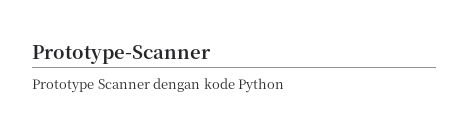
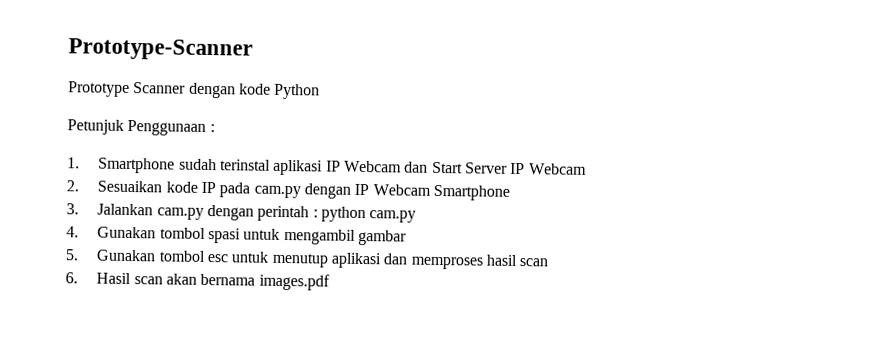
(285, 85) none -> [67,119,215,136] [67,157,587,176] [66,180,510,201] [66,203,417,223] [66,226,407,246] [65,249,549,270] [65,272,330,291] // Petunjuk Penggunaan : // 1. Smartphone sudah terinstal aplikasi IP Webcam dan Start Server IP Webcam // 2. Sesuaikan kode IP pada cam.py dengan IP Webcam Smartphone // 3. Jalankan cam.py dengan perintah : python cam.py // 4. Gunakan tombol spasi untuk mengambil gambar // 5. Gunakan tombol esc untuk menutup aplikasi dan memproses hasil scan // 6. Hasil scan akan bernama images.pdf

